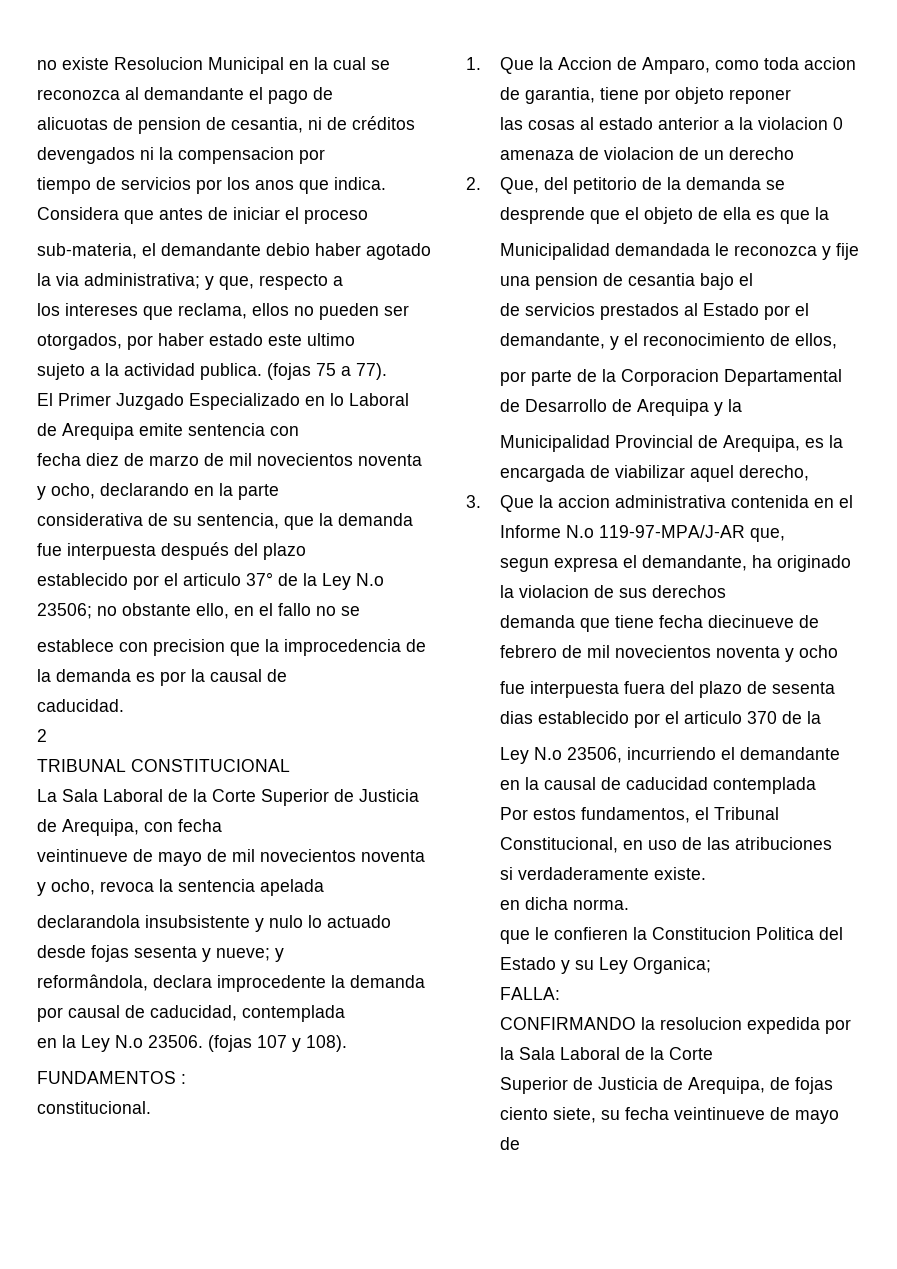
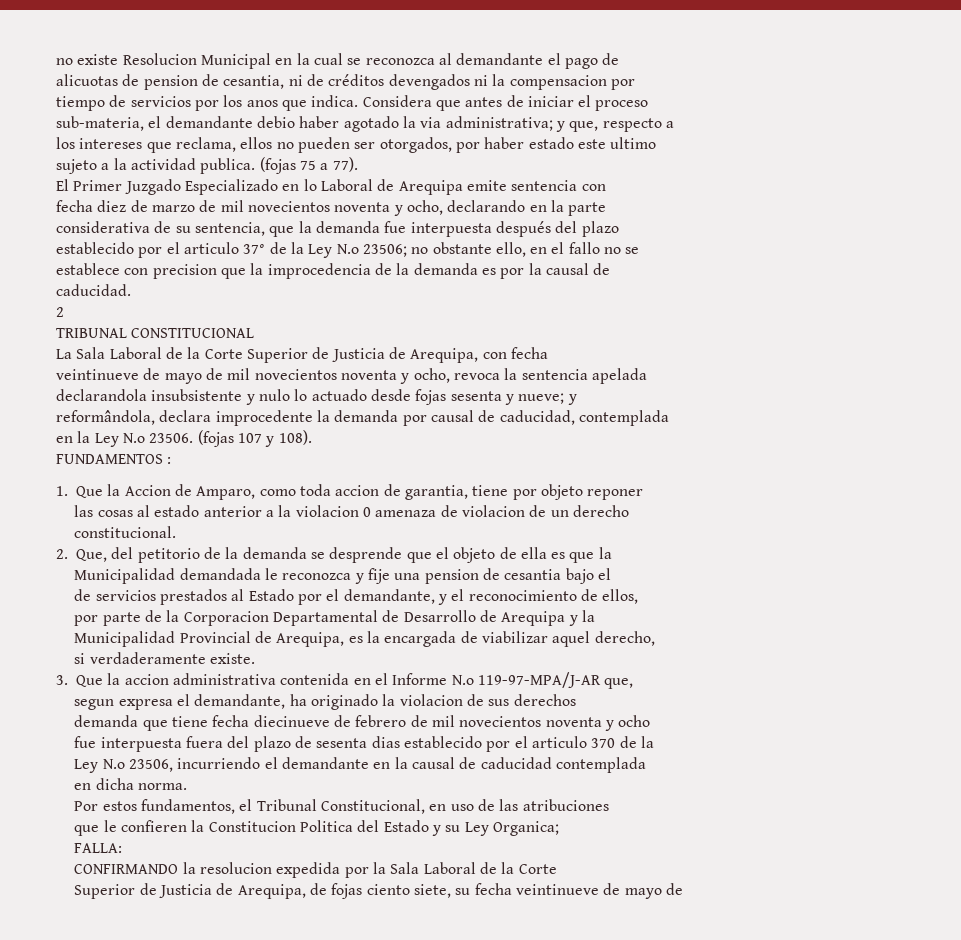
[37,1101,151,1114] // constitucional. -> (172, 460) none
(795, 153) none -> [74,526,177,538] // constitucional.
(810, 473) none -> [74,652,256,664] // si verdaderamente existe.
(817, 785) none -> [74,778,188,790] // en dicha norma.
[500,867,707,880] [500,897,630,910] // si verdaderamente existe. // en dicha norma. -> (609, 805) none

